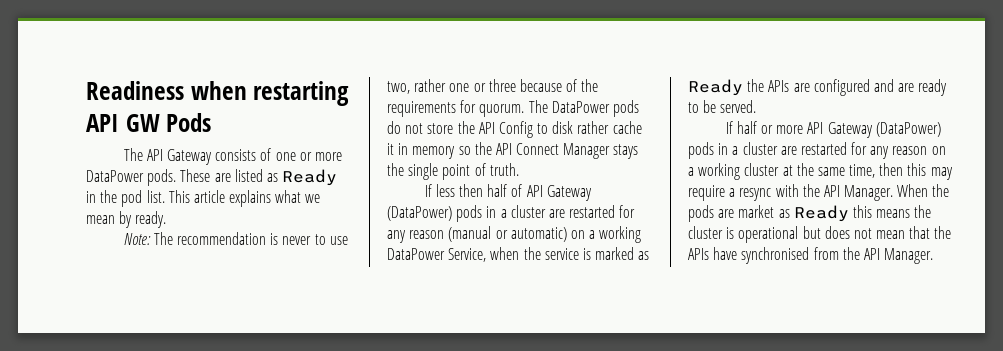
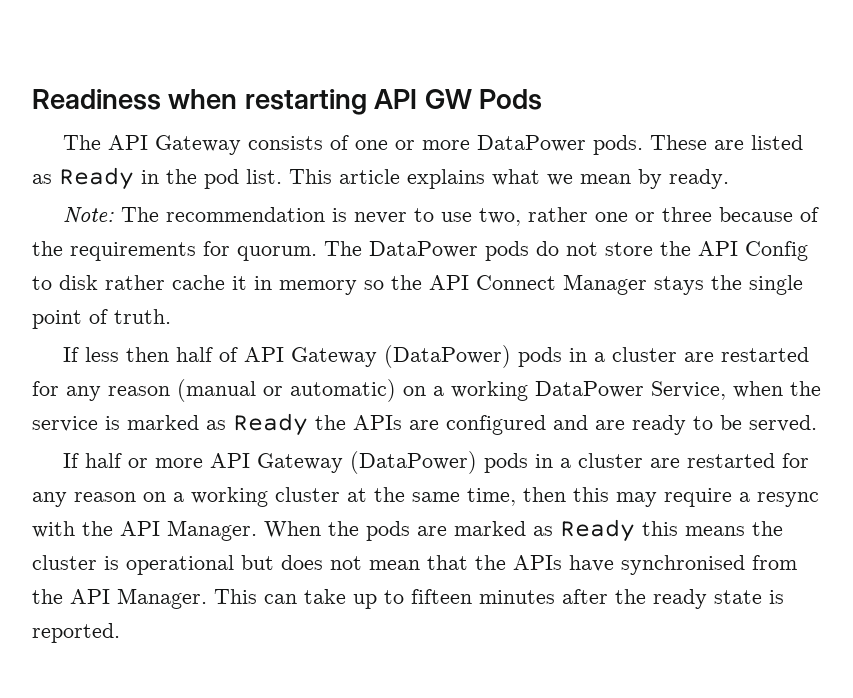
[738,205,775,218] market -> [454,521,526,536] marked
(934, 256) none -> [214,589,784,609] [32,623,120,643] This can take up to fifteen minutes after the ready state is reported.

